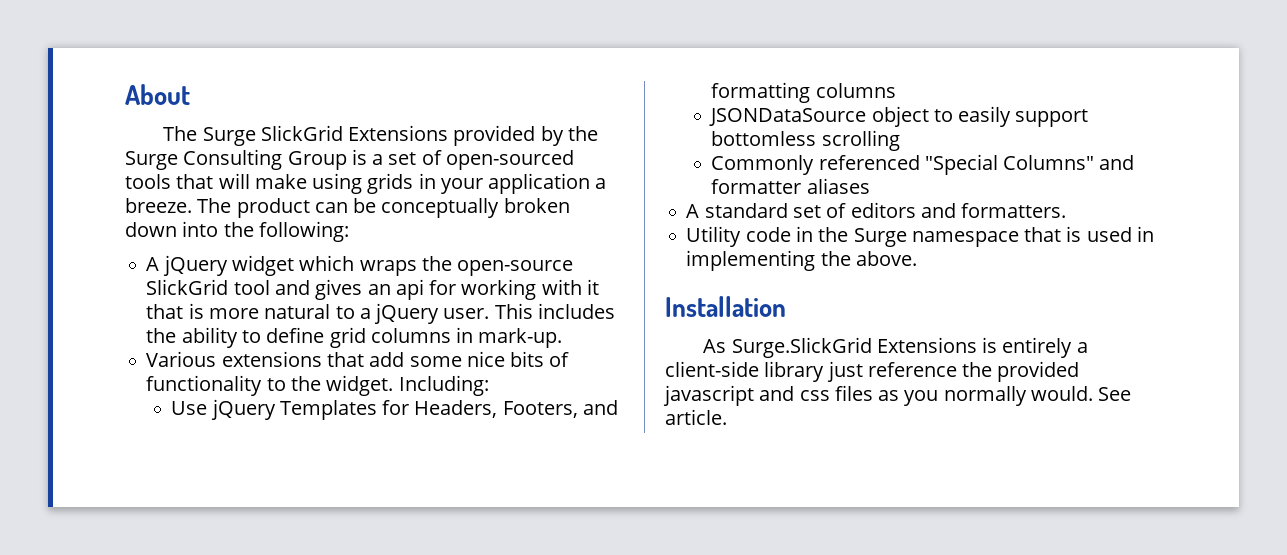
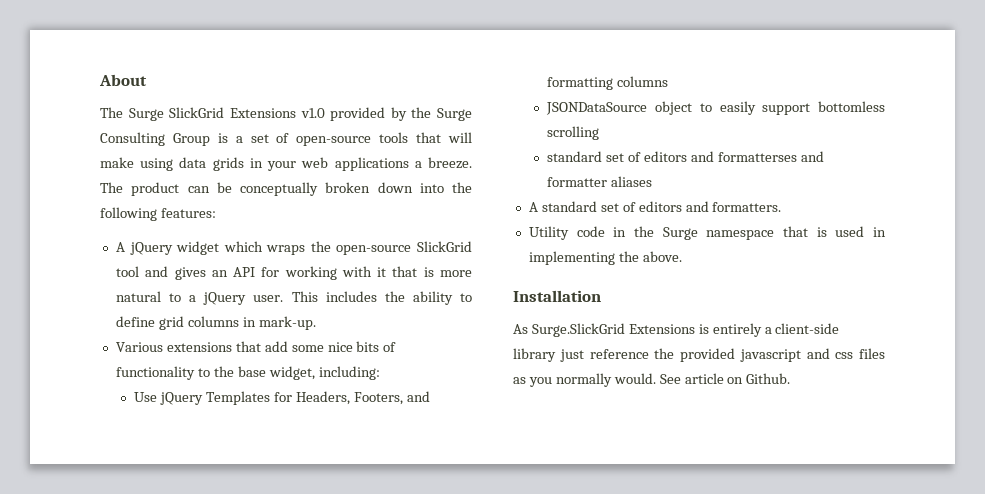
(449, 133) none -> [300,108,325,118] v1.0
[445,150,574,170] open-sourced -> [296,136,372,146] open-source
(363, 183) none -> [179,157,207,168] data
[488,173,591,194] application -> [301,157,409,171] web applications
[258,221,349,242] following: -> [100,207,216,221] following features:
[395,279,424,300] api -> [233,267,256,277] API
[326,375,489,396] widget. Including: -> [237,366,380,380] base widget, including:
[711,154,1095,175] Commonly referenced "Special Columns" -> [547,151,797,162] standard set of editors and formatterses
[665,409,727,425] article. -> [684,373,791,384] article on Github.

